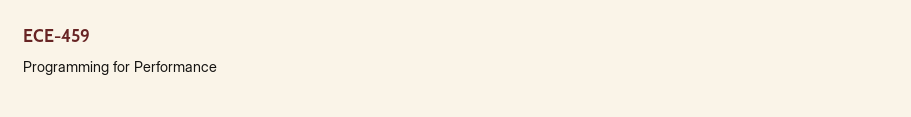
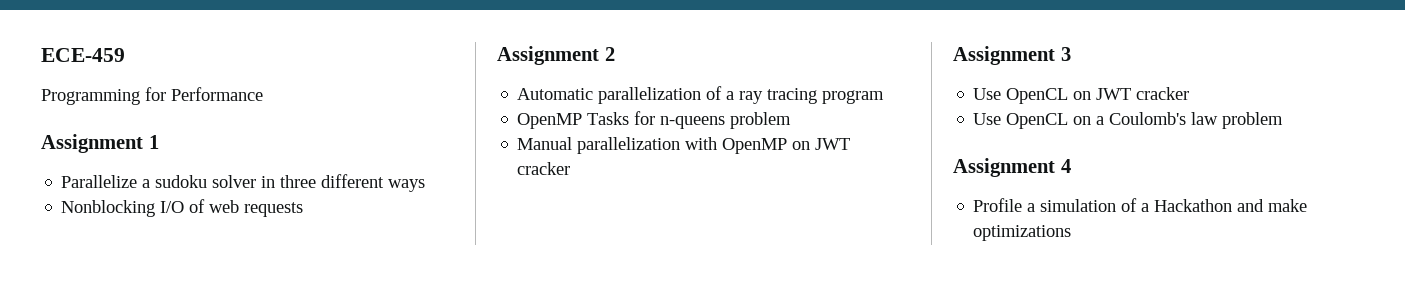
(217, 66) none -> [41,134,159,153] [61,174,426,192] [61,199,304,217] [497,46,615,65] [517,86,885,104] [517,111,792,129] [517,137,851,154] [517,162,571,175] [953,46,1071,65] [973,87,1190,104] [973,112,1284,129] [953,158,1071,177] [973,198,1308,212] [973,225,1072,241] // Assignment 1 // Parallelize a sudoku solver in three different ways // Nonblocking I/O of web requests // Assignment 2 // Automatic parallelization of a ray tracing program // OpenMP Tasks for n-queens problem // Manual parallelization with OpenMP on JWT cracker // Assignment 3 // Use OpenCL on JWT cracker // Use OpenCL on a Coulomb's law problem // Assignment 4 // Profile a simulation of a Hackathon and make optimizations

